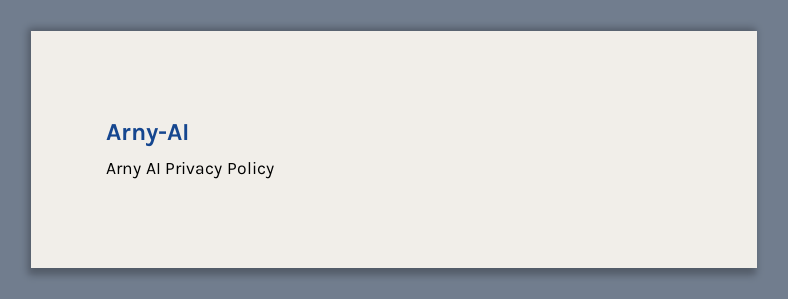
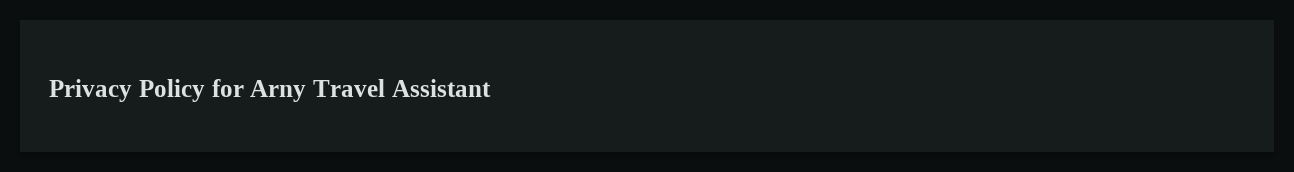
[106,124,189,147] [106,161,275,179] Arny-AI // Arny AI Privacy Policy -> [49,79,491,102] Privacy Policy for Arny Travel Assistant

